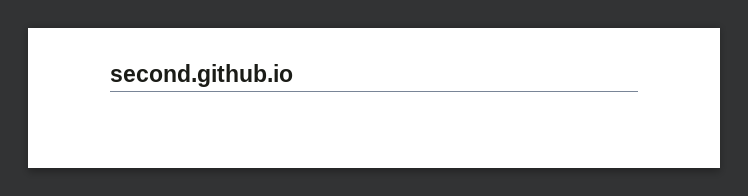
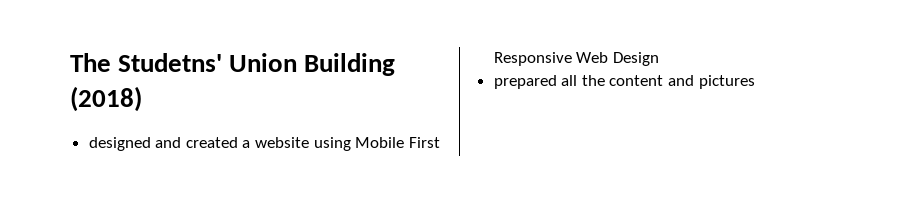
[110,64,293,87] second.github.io -> [70,53,396,76] [70,86,142,112] [88,137,440,151] [493,52,659,66] [493,75,755,89] The Studetns' Union Building (2018) // designed and created a website using Mobile First Responsive Web Design // prepared all the content and pictures

